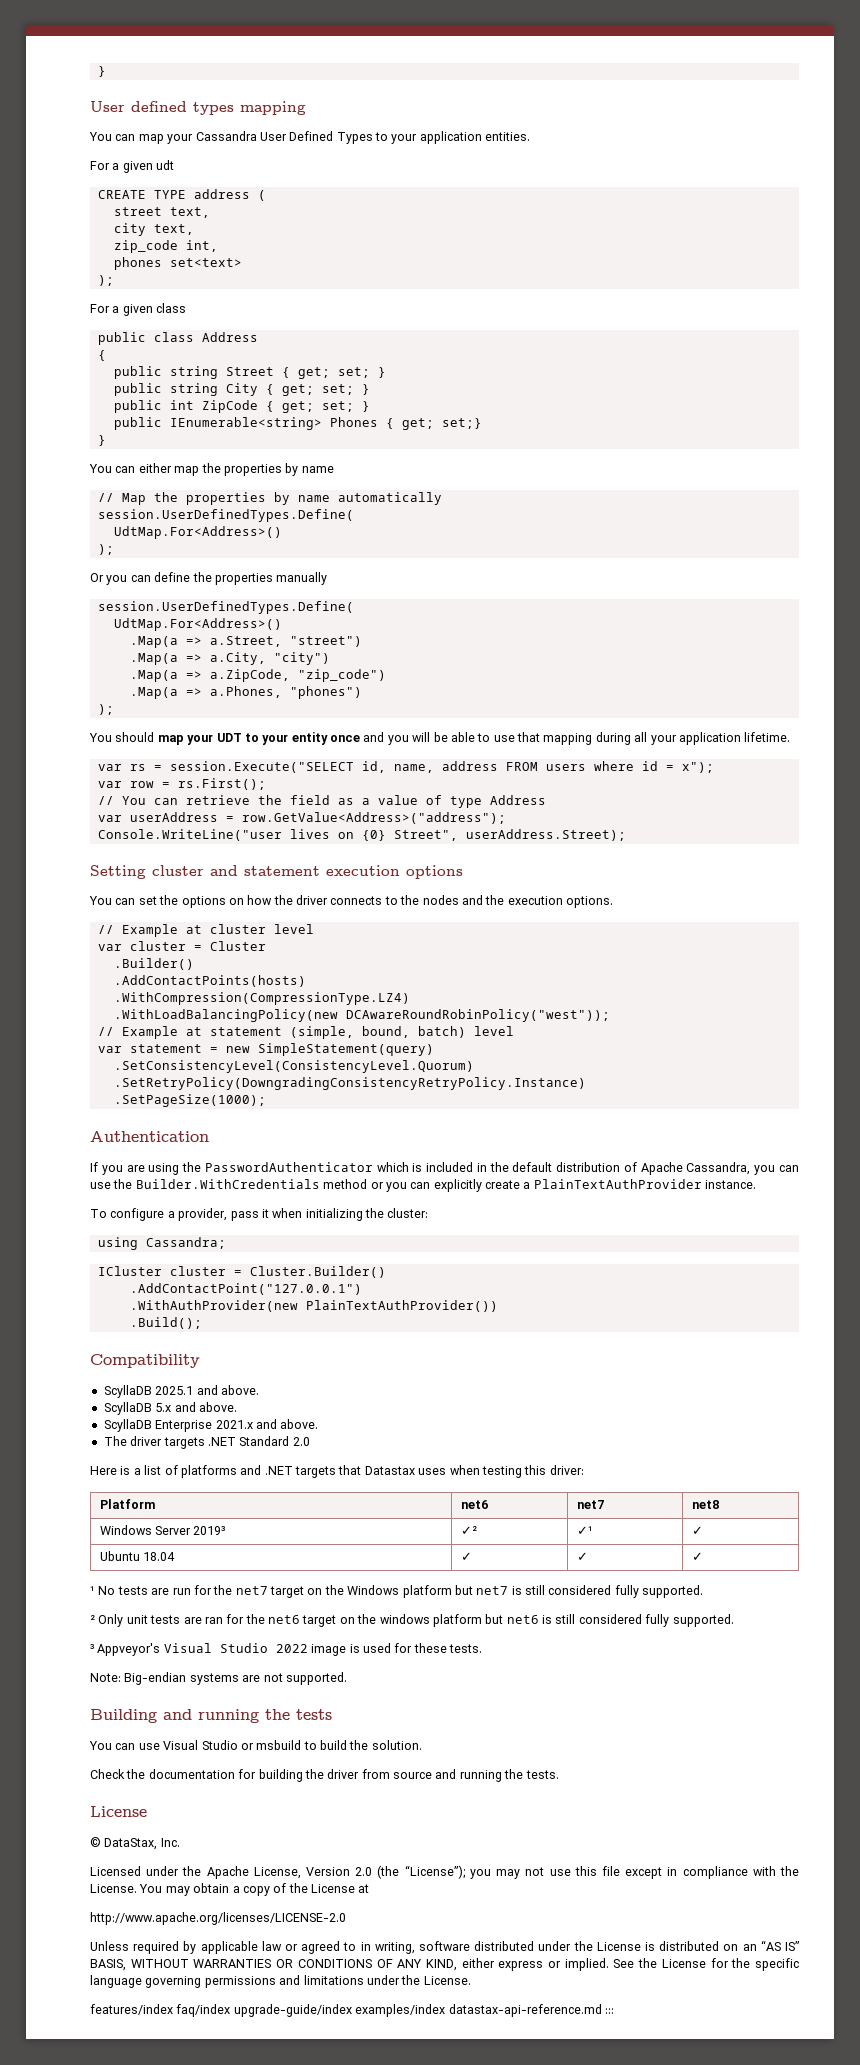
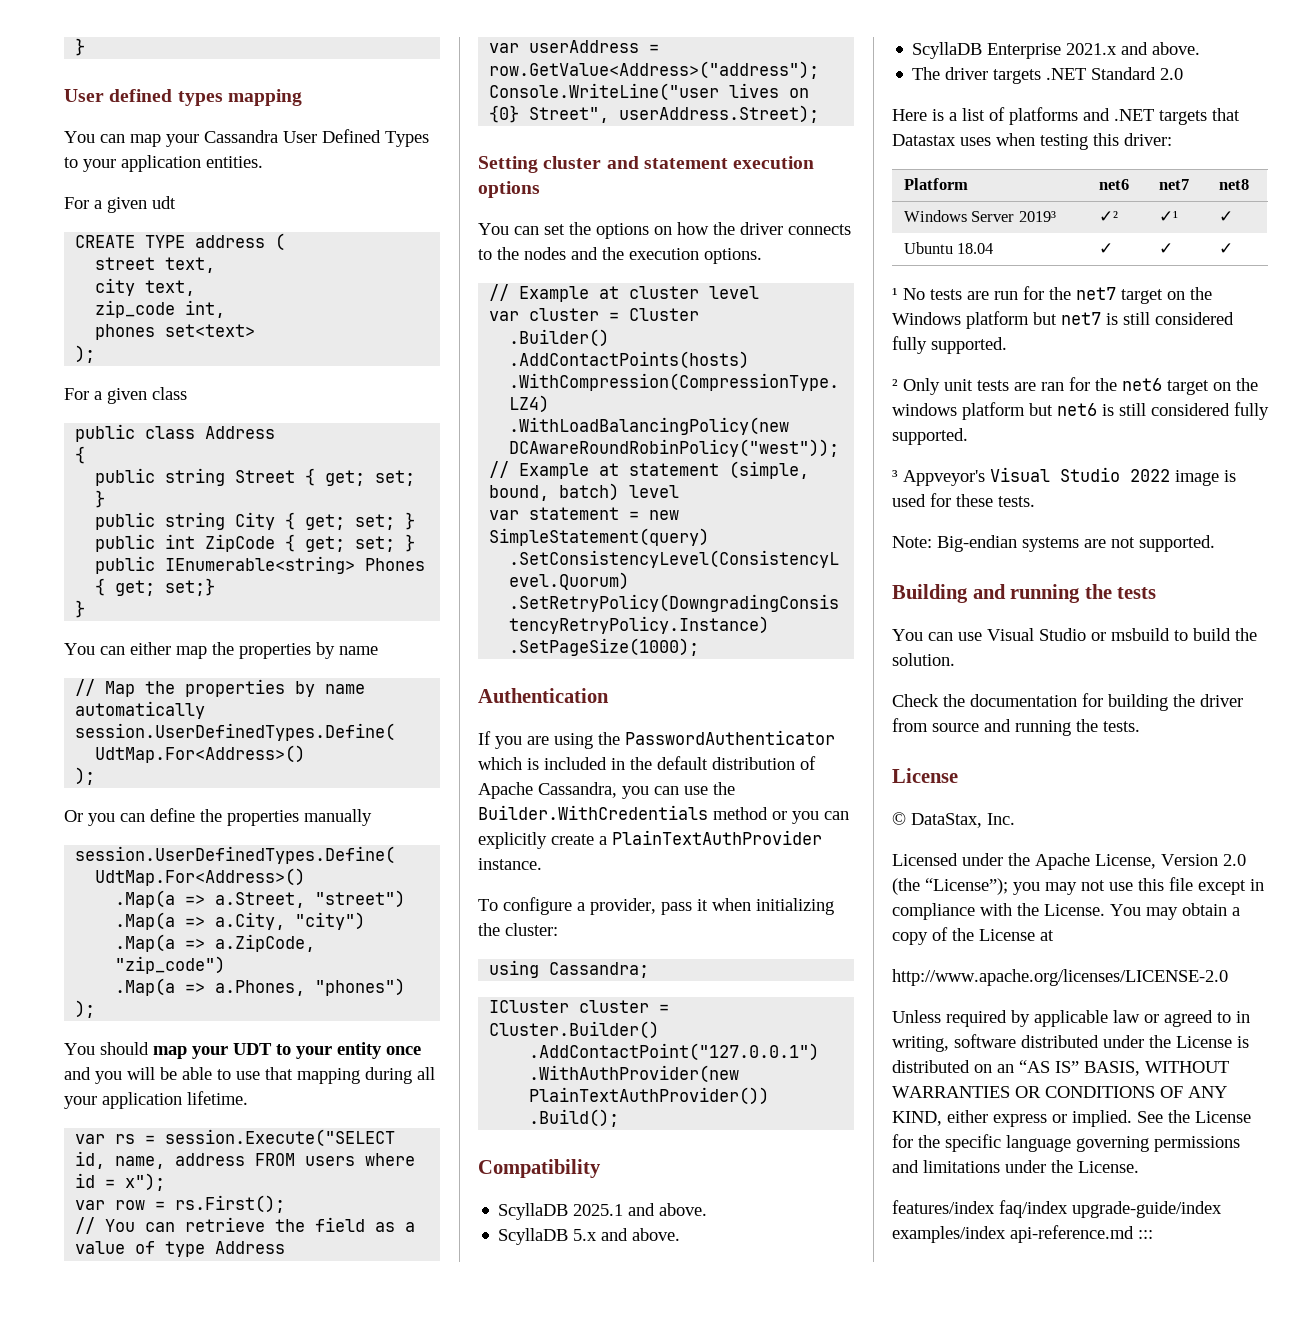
[448,2004,602,2017] datastax-api-reference.md -> [1010,1225,1134,1243] api-reference.md

